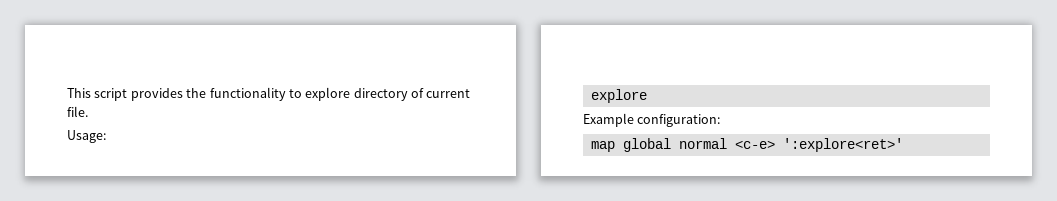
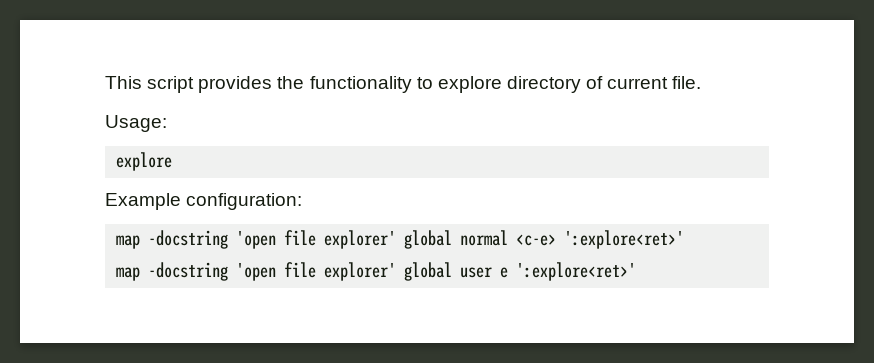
(615, 146) none -> [148,230,397,249] -docstring 'open file explorer'
(903, 145) none -> [116,262,637,281] // map -docstring 'open file explorer' global user e ':explore<ret>'

